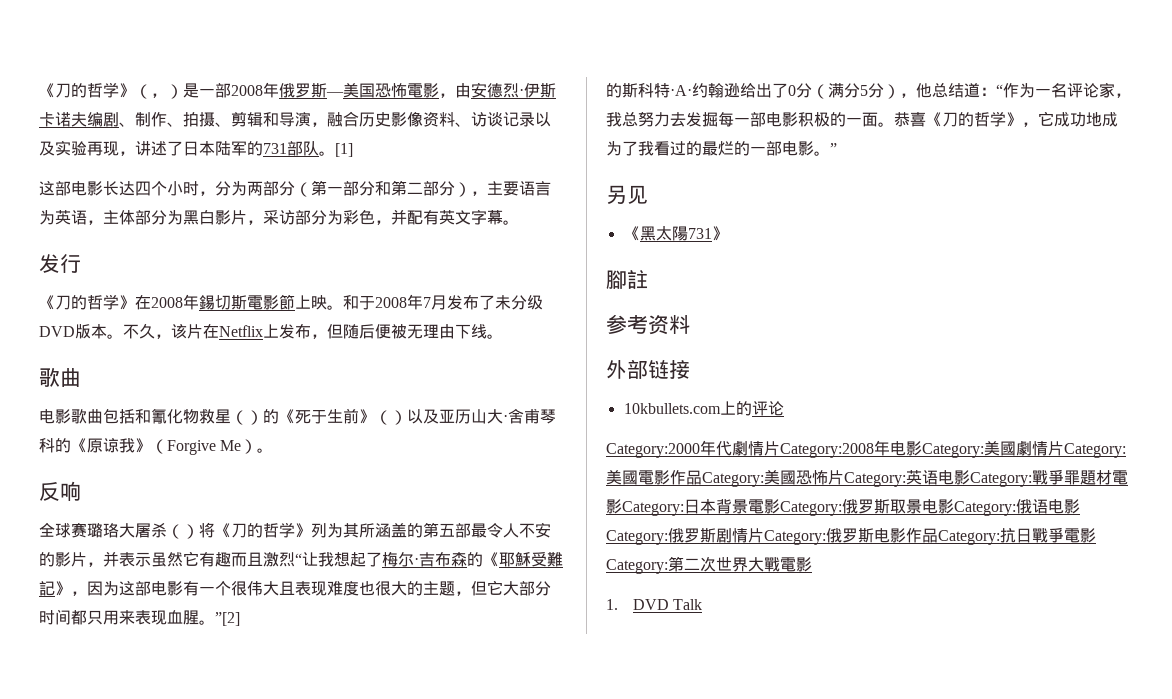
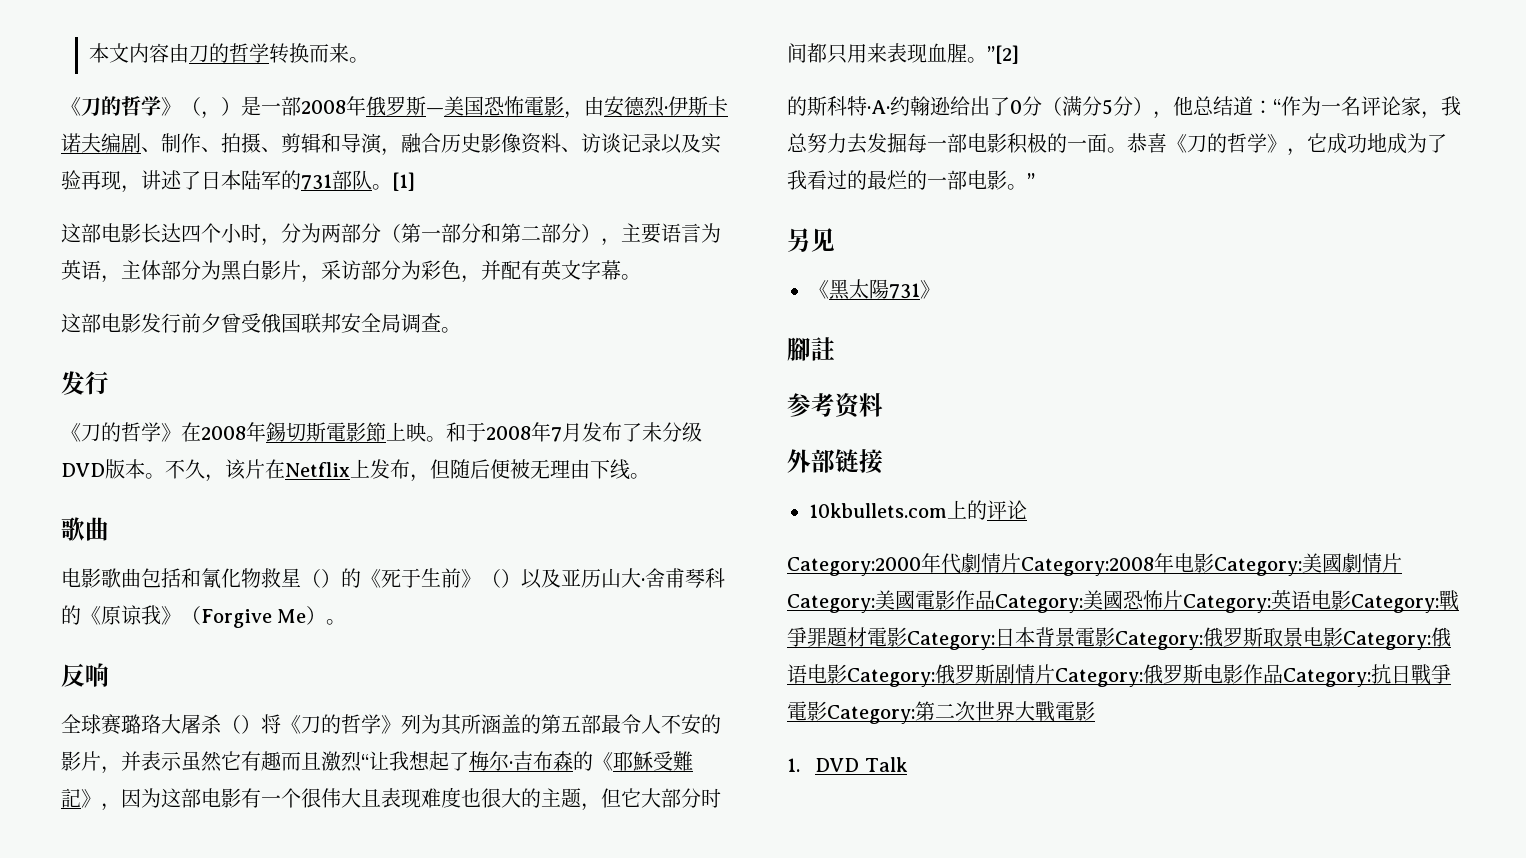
(39, 90) none -> [89,43,370,64] 本文内容由刀的哲学转换而来。 //
(519, 222) none -> [61,313,461,334] // 这部电影发行前夕曾受俄国联邦安全局调查。

